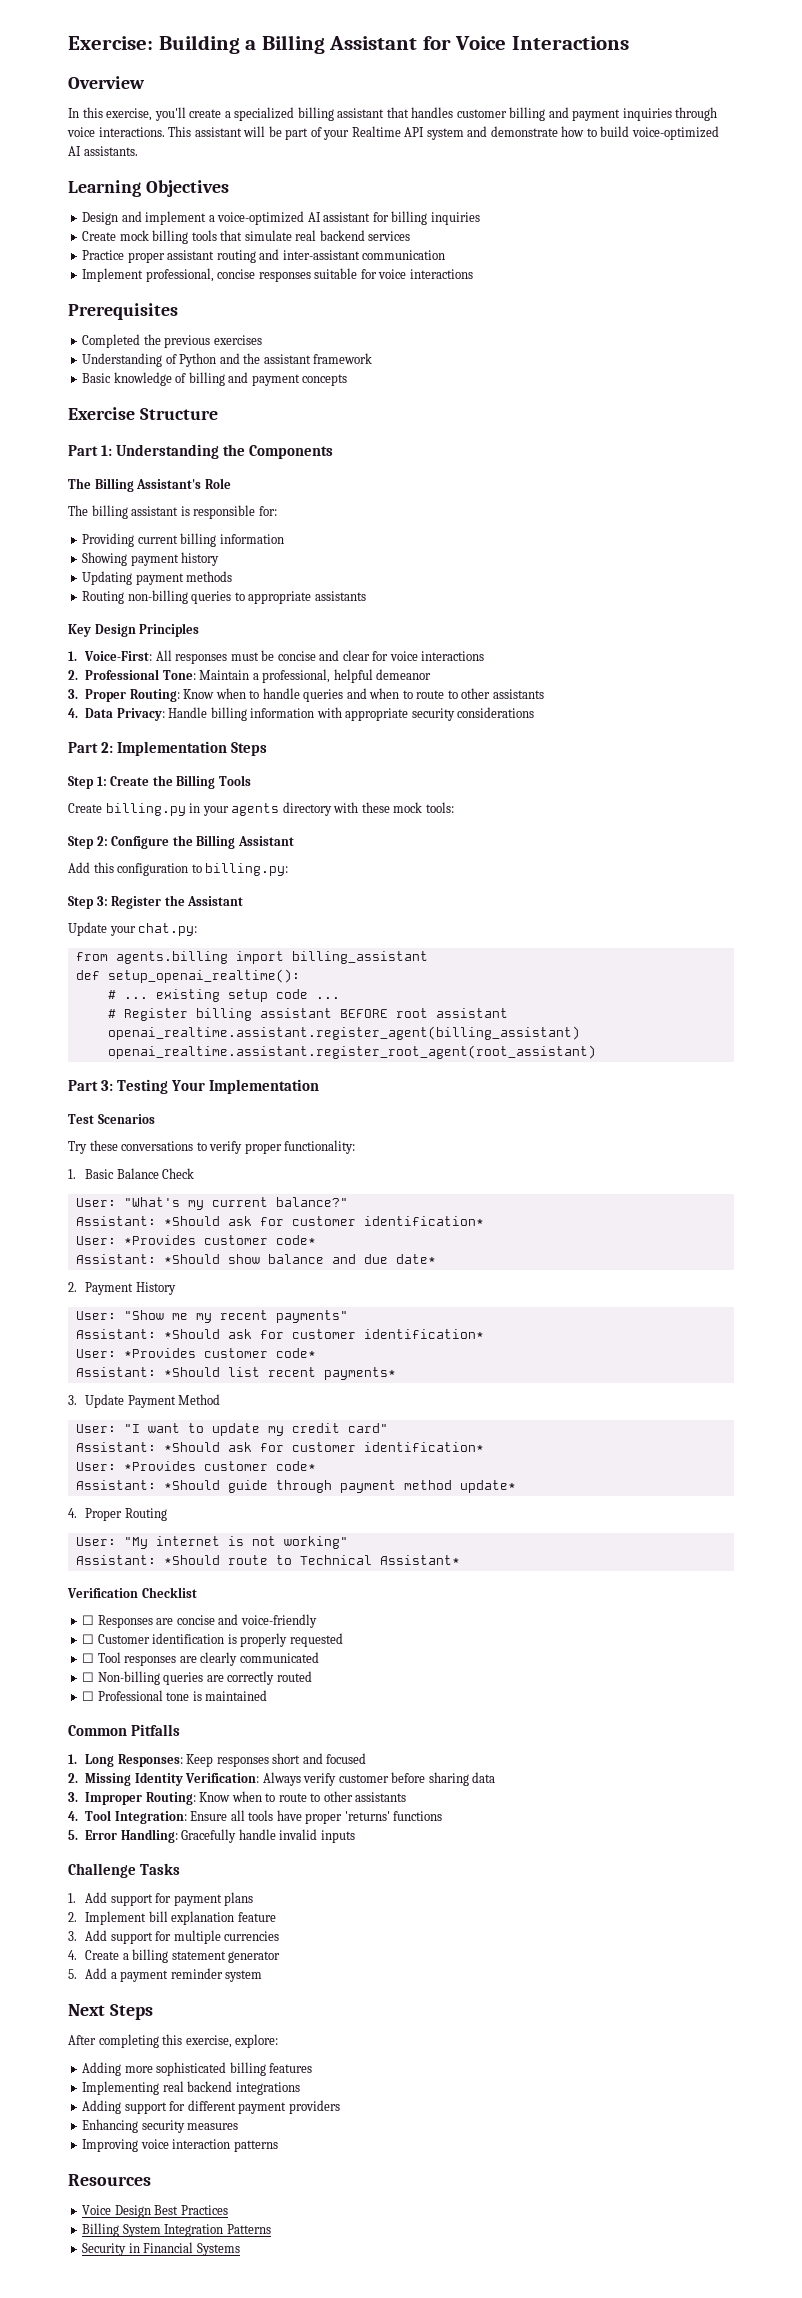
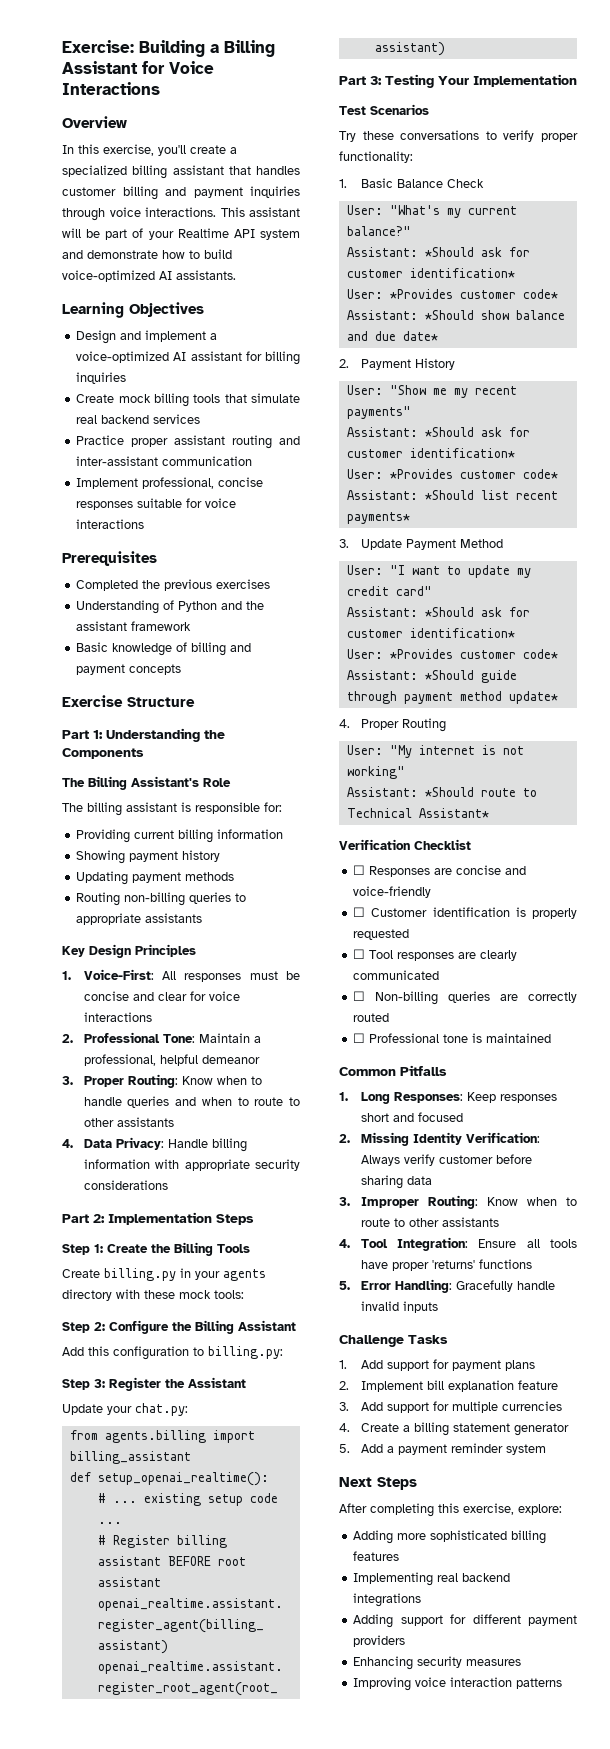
[68,2174,151,2186] [82,2205,228,2218] [82,2223,271,2237] [82,2242,240,2256] // Resources // Voice Design Best Practices // Billing System Integration Patterns // Security in Financial Systems -> (563, 1683) none

